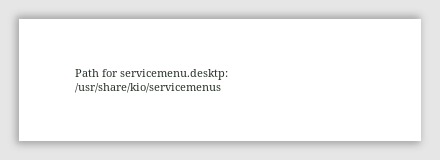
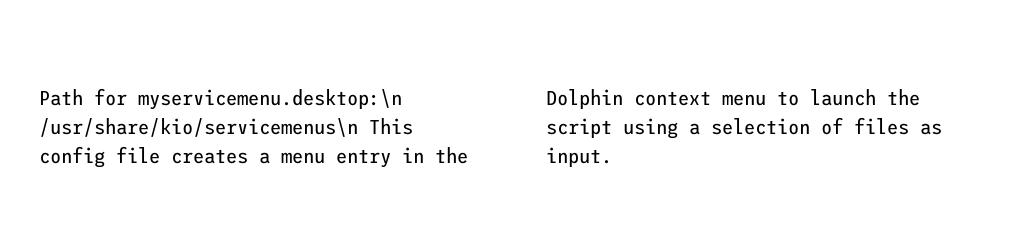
[120,69,228,80] [75,83,221,93] servicemenu.desktp: /usr/share/kio/servicemenus -> [138,89,402,110] [39,118,413,137] [39,146,468,168] [546,89,920,109] [546,117,942,139] [546,147,612,167] myservicemenu.desktop:\n /usr/share/kio/servicemenus\n This config file creates a menu entry in the Dolphin context menu to launch the script using a selection of files as input.

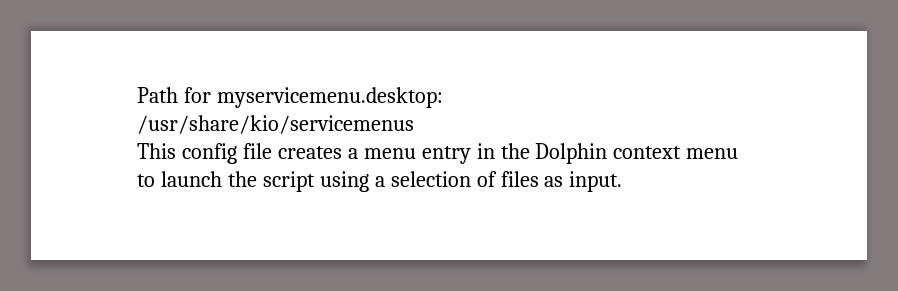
[138,89,402,110] [39,118,358,137] myservicemenu.desktop:\n /usr/share/kio/servicemenus\n -> [216,87,443,108] [137,115,414,134] myservicemenu.desktop: // /usr/share/kio/servicemenus //

